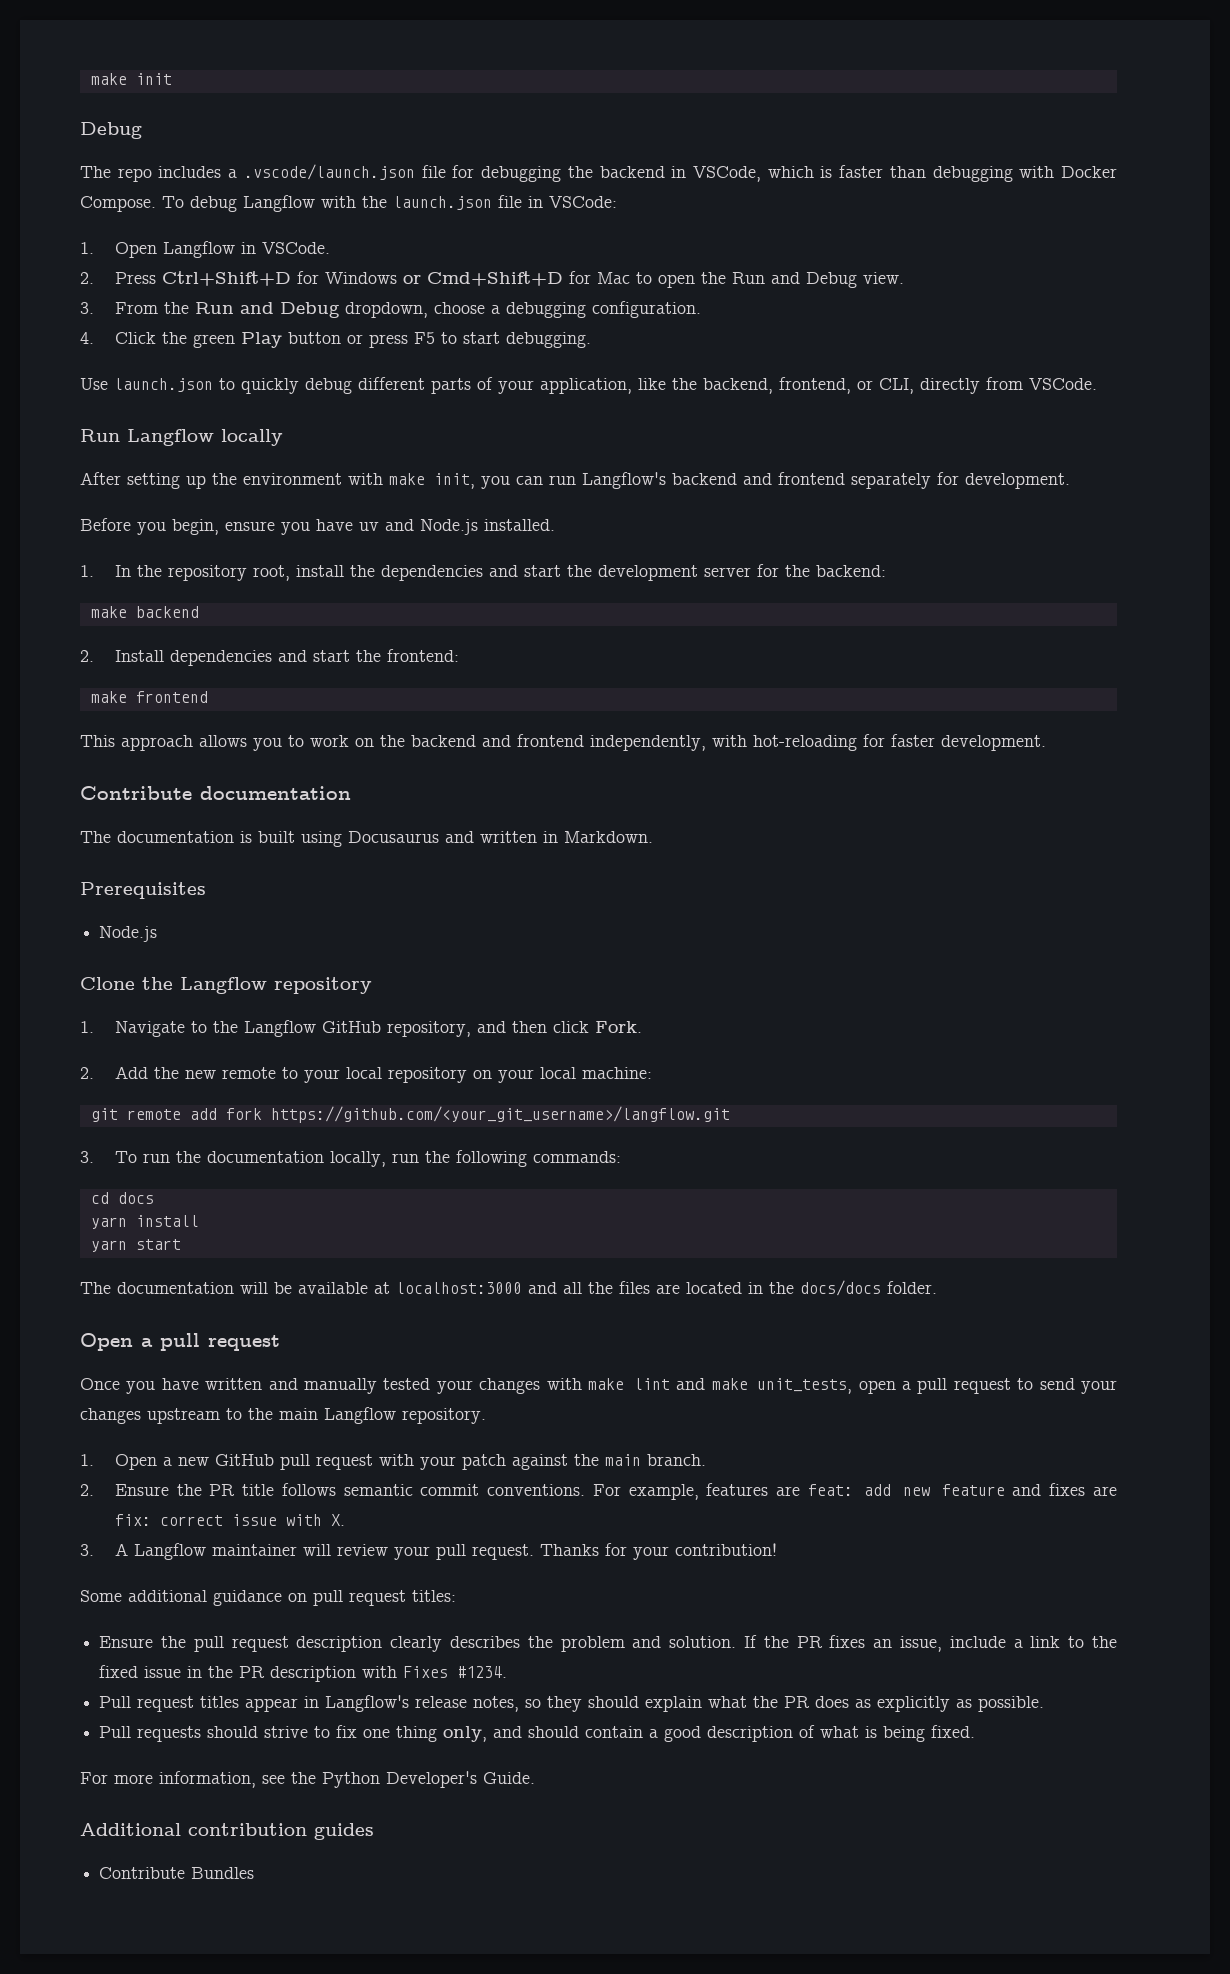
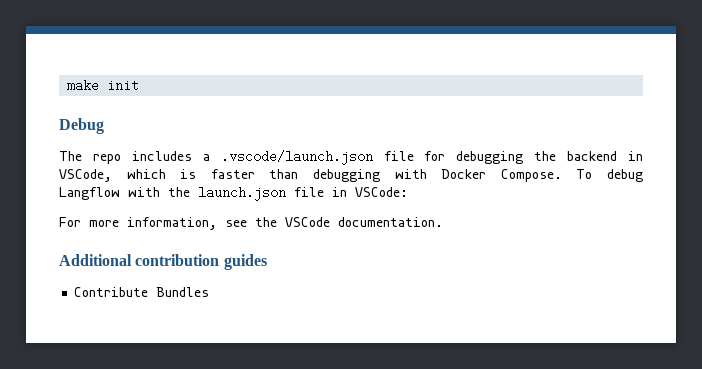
[80,241,330,258] [80,271,904,288] [80,301,701,318] [80,332,591,348] [80,377,1097,394] [80,429,283,446] [80,472,1070,489] [80,518,555,535] [80,564,886,581] [90,606,199,618] [80,649,459,666] [90,691,208,703] [80,734,1046,751] [80,786,351,800] [80,831,653,847] [80,882,206,899] [99,926,158,942] [80,977,372,994] [80,1020,642,1037] [80,1066,652,1083] [90,1106,730,1123] [80,1150,621,1167] [90,1192,154,1204] [90,1215,199,1229] [90,1239,181,1252] [80,1280,937,1296] [80,1333,280,1351] [80,1378,1117,1394] [80,1407,486,1424] [80,1454,706,1470] [80,1483,1118,1500] [114,1514,345,1526] [80,1543,777,1560] [80,1590,456,1606] [99,1635,1117,1652] [99,1665,508,1682] [99,1695,1045,1712] [99,1725,976,1742] // 1. Open Langflow in VSCode. // 2. Press Ctrl+Shift+D for Windows or Cmd+Shift+D for Mac to open the Run and Debug view. // 3. From the Run and Debug dropdown, choose a debugging configuration. // 4. Click the green Play button or press F5 to start debugging. // Use launch.json to quickly debug different parts of your application, like the backend, frontend, or CLI, directly from VSCode. // Run Langflow locally // After setting up the environment with make init, you can run Langflow's backend and frontend separately for development. // Before you begin, ensure you have uv and Node.js installed. // 1. In the repository root, install the dependencies and start the development server for the backend: // make backend // 2. Install dependencies and start the frontend: // make frontend // This approach allows you to work on the backend and frontend independently, with hot-reloading for faster development. // Contribute documentation // The documentation is built using Docusaurus and written in Markdown. // Prerequisites // Node.js // Clone the Langflow repository // 1. Navigate to the Langflow GitHub repository, and then click Fork. // 2. Add the new remote to your local repository on your local machine: // git remote add fork https://github.com/<your_git_username>/langflow.git // 3. To run the documentation locally, run the following commands: // cd docs // yarn install // yarn start // The documentation will be available at localhost:3000 and all the files are located in the docs/docs folder. // Open a pull request // Once you have written and manually tested your changes with make lint and make unit_tests, open a pull request to send your changes upstream to the main Langflow repository. // 1. Open a new GitHub pull request with your patch against the main branch. // 2. Ensure the PR title follows semantic commit conventions. For example, features are feat: add new feature and fixes are fix: correct issue with X. // 3. A Langflow maintainer will review your pull request. Thanks for your contribution! // Some additional guidance on pull request titles: // Ensure the pull request description clearly describes the problem and solution. If the PR fixes an issue, include a link to the fixed issue in the PR description with Fixes #1234. // Pull request titles appear in Langflow's release notes, so they should explain what the PR does as explicitly as possible. // Pull requests should strive to fix one thing only, and should contain a good description of what is being fixed. -> (408, 192) none
[322,1771,535,1788] Python Developer's Guide. -> [285,217,443,227] VSCode documentation.

